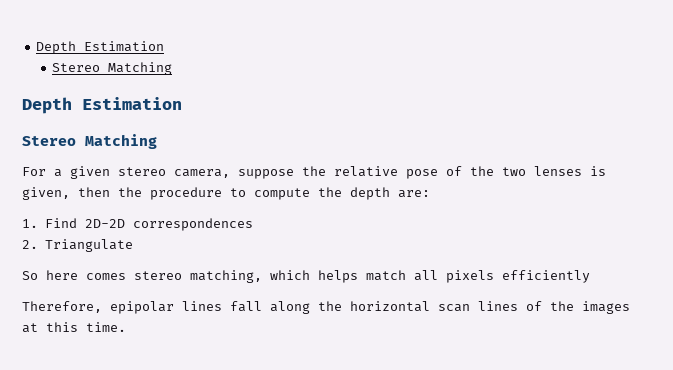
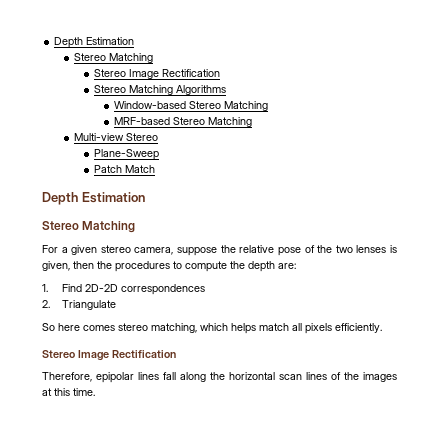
[36,41,165,54] [52,62,173,75] Depth Estimation // Stereo Matching -> [54,37,135,48] [74,53,154,63] [93,69,220,79] [93,85,226,95] [113,101,268,111] [113,117,252,127] [74,133,159,141] [93,149,159,160] [93,165,155,173] Depth Estimation // Stereo Matching // Stereo Image Rectification // Stereo Matching Algorithms // Window-based Stereo Matching // MRF-based Stereo Matching // Multi-view Stereo // Plane-Sweep // Patch Match
[150,187,222,200] procedure -> [115,261,170,272] procedures
[502,270,590,283] efficiently -> [335,323,382,333] [42,350,176,361] efficiently. // Stereo Image Rectification

